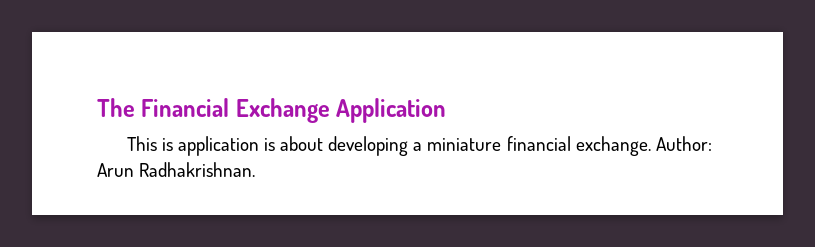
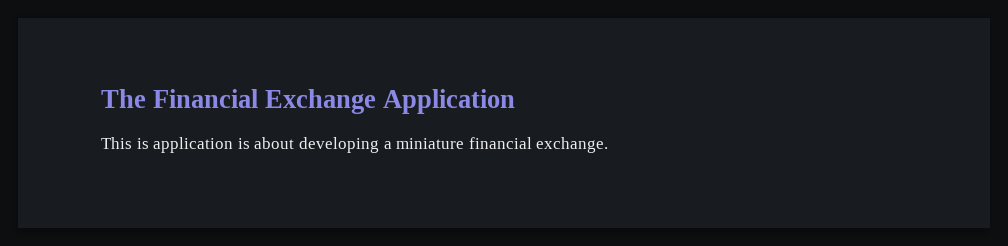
[655,136,712,151] [97,162,256,177] Author: Arun Radhakrishnan. -> (609, 145) none

